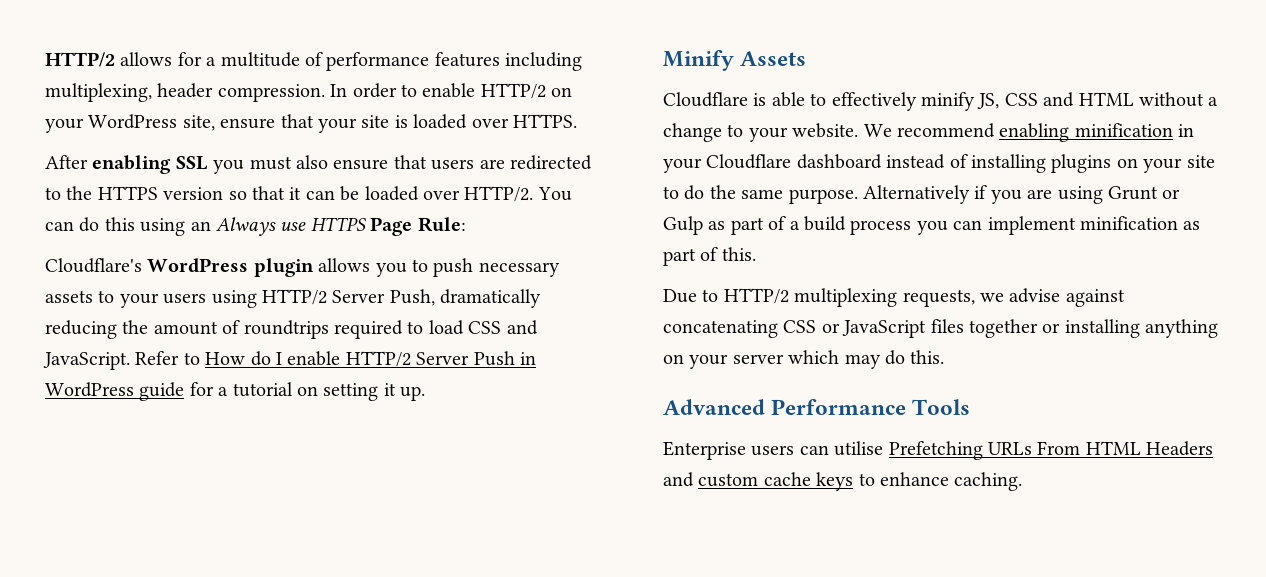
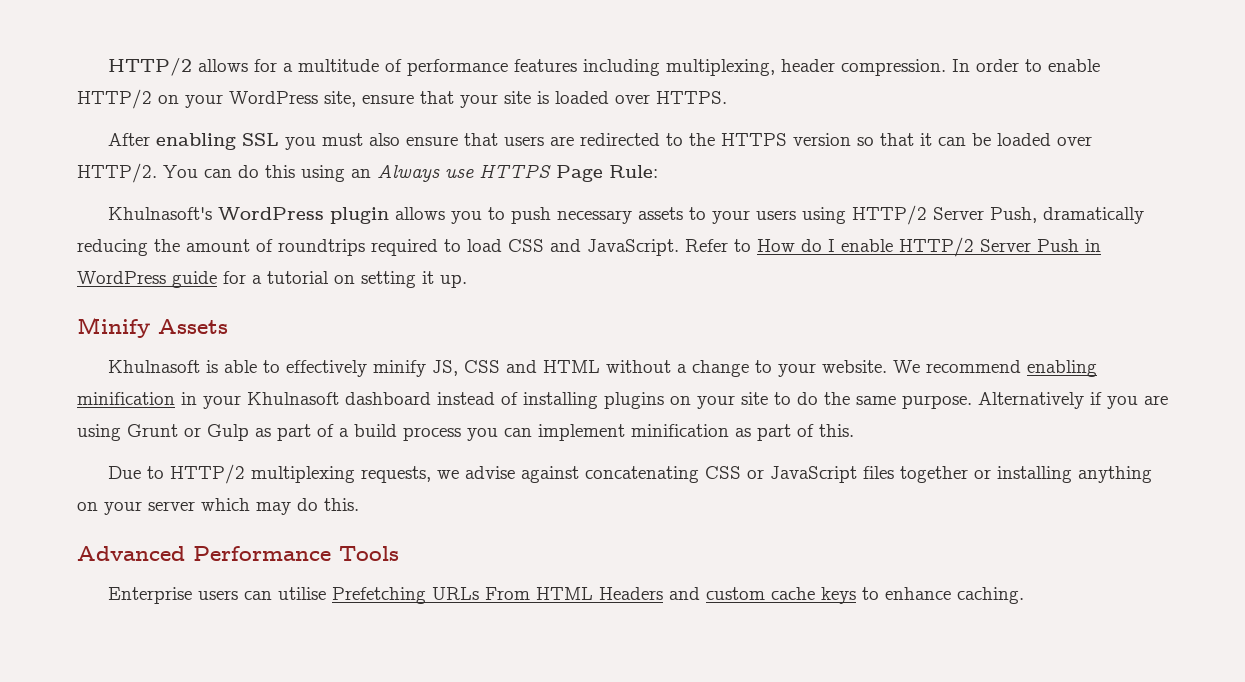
[45,258,142,273] Cloudflare's -> [108,207,213,220] Khulnasoft's
[663,92,748,107] Cloudflare -> [108,360,201,373] Khulnasoft
[706,154,792,169] Cloudflare -> [247,392,339,405] Khulnasoft

